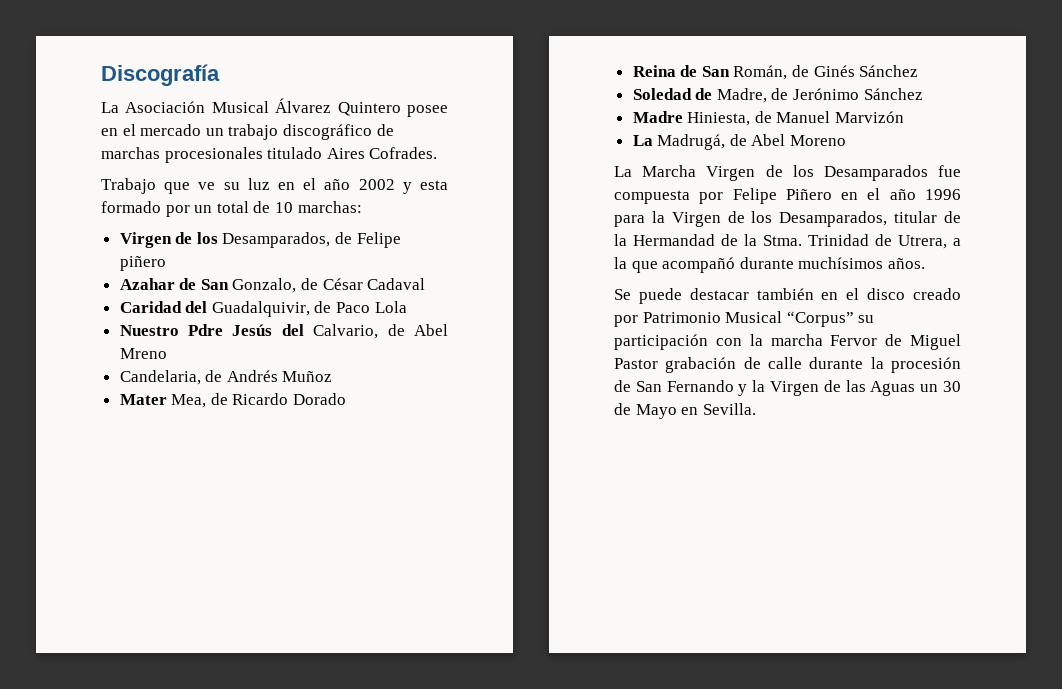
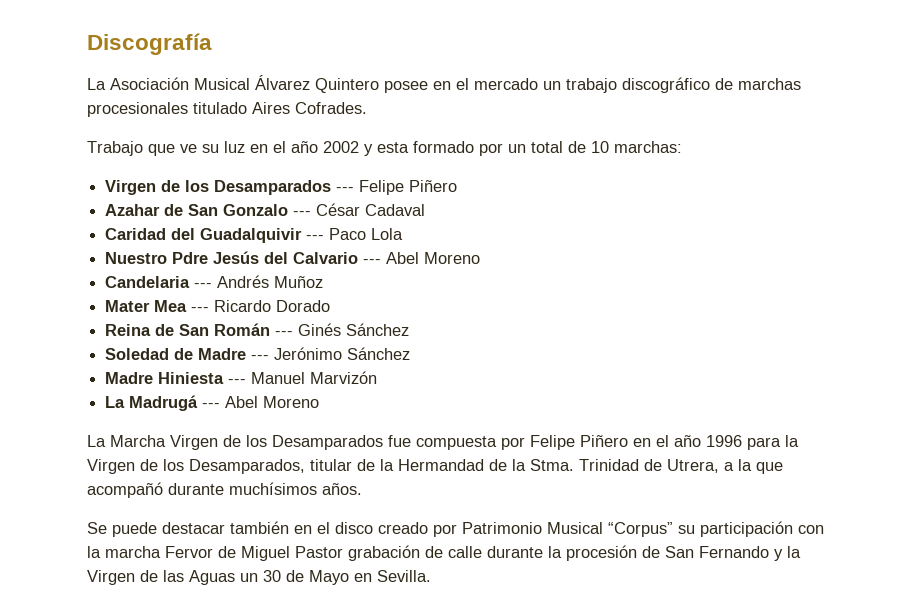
[222,232,401,248] [119,256,166,271] Desamparados, de Felipe piñero -> [214,180,458,195] Desamparados --- Felipe Piñero
[232,278,319,293] Gonzalo, de -> [223,204,312,216] Gonzalo ---
[211,301,332,317] Guadalquivir, de -> [200,228,325,243] Guadalquivir ---
[313,324,448,339] [119,348,167,359] [119,370,223,385] Calvario, de Abel Mreno // Candelaria, de -> [293,252,481,264] [105,276,213,288] Calvario --- Abel Moreno // Candelaria ---
[171,393,228,408] Mea, de -> [154,300,210,312] Mea ---
[733,65,810,80] Román, de -> [214,323,294,336] Román ---
[716,88,789,103] Madre, de -> [198,348,270,360] Madre ---
[687,111,772,126] Hiniesta, de -> [158,372,247,384] Hiniesta ---
[657,134,747,150] Madrugá, de -> [129,395,221,411] Madrugá ---

